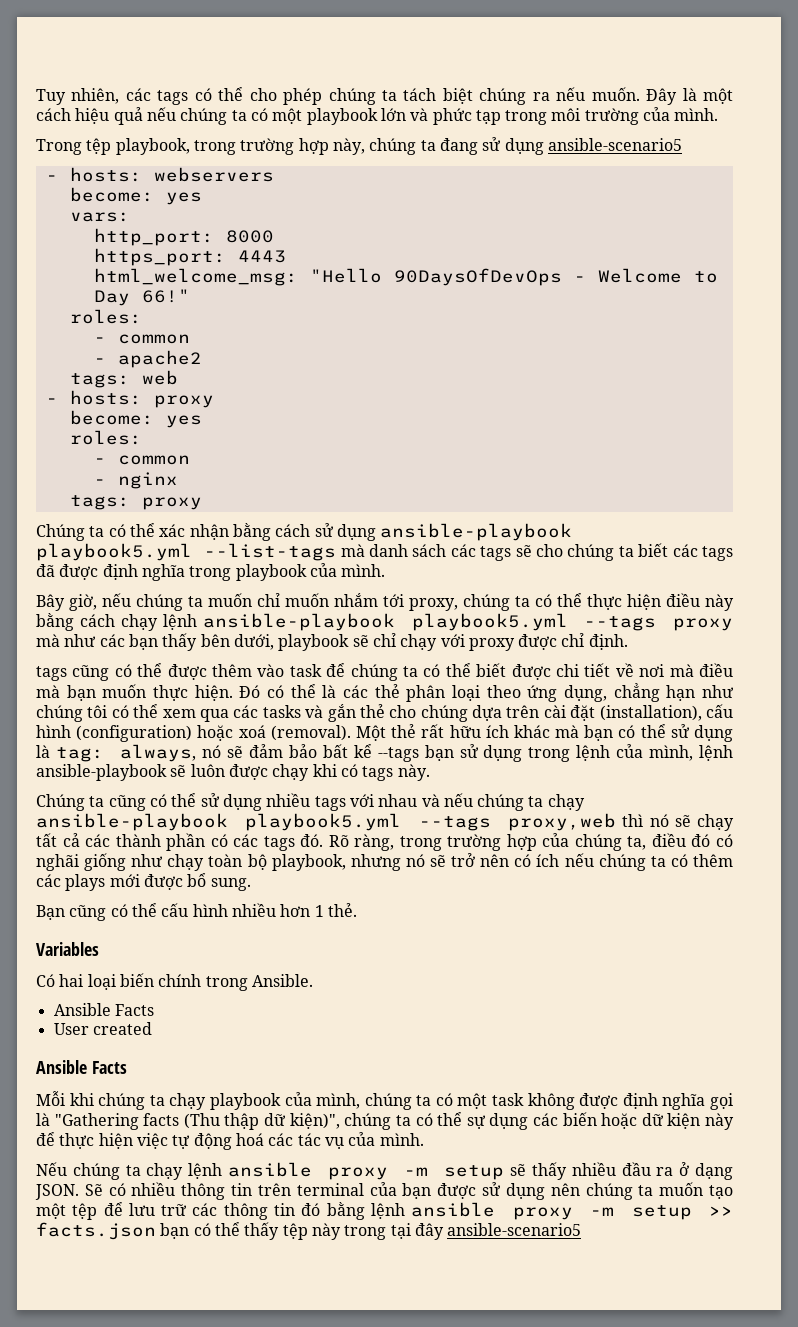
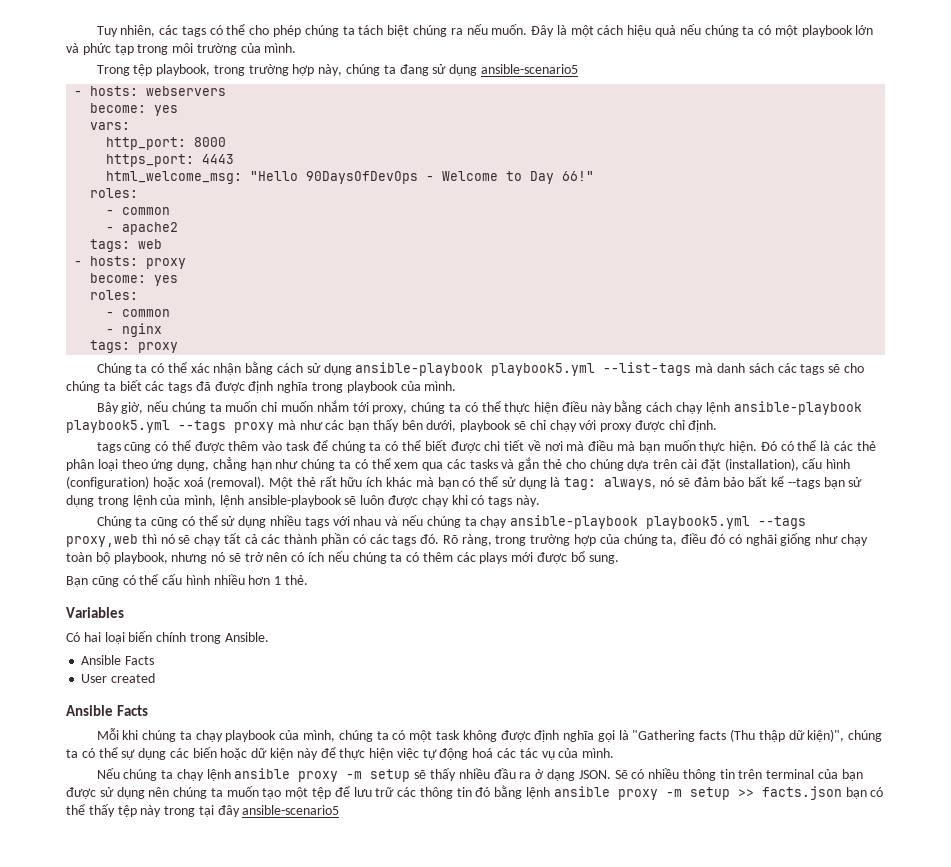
[87,705,108,718] tôi -> [339,460,352,469] ta

